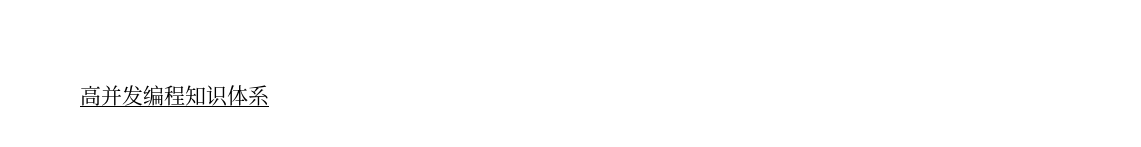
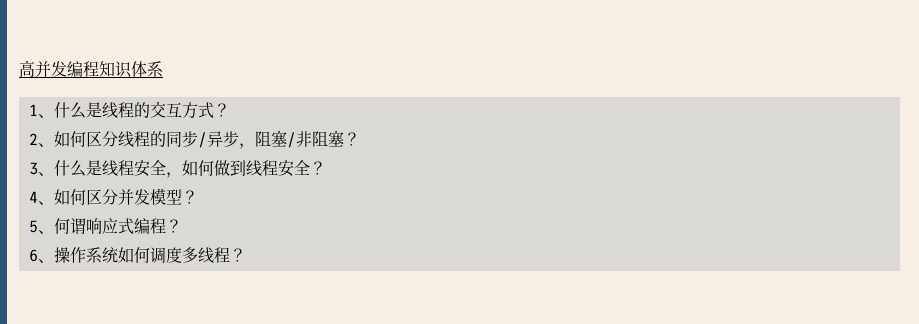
(269, 95) none -> [28,101,230,119] [28,130,360,149] [28,160,326,178] [28,188,198,205] [28,218,182,234] [28,247,246,264] // 1、什么是线程的交互方式？ // 2、如何区分线程的同步/异步，阻塞/非阻塞？ // 3、什么是线程安全，如何做到线程安全？ // 4、如何区分并发模型？ // 5、何谓响应式编程？ // 6、操作系统如何调度多线程？

